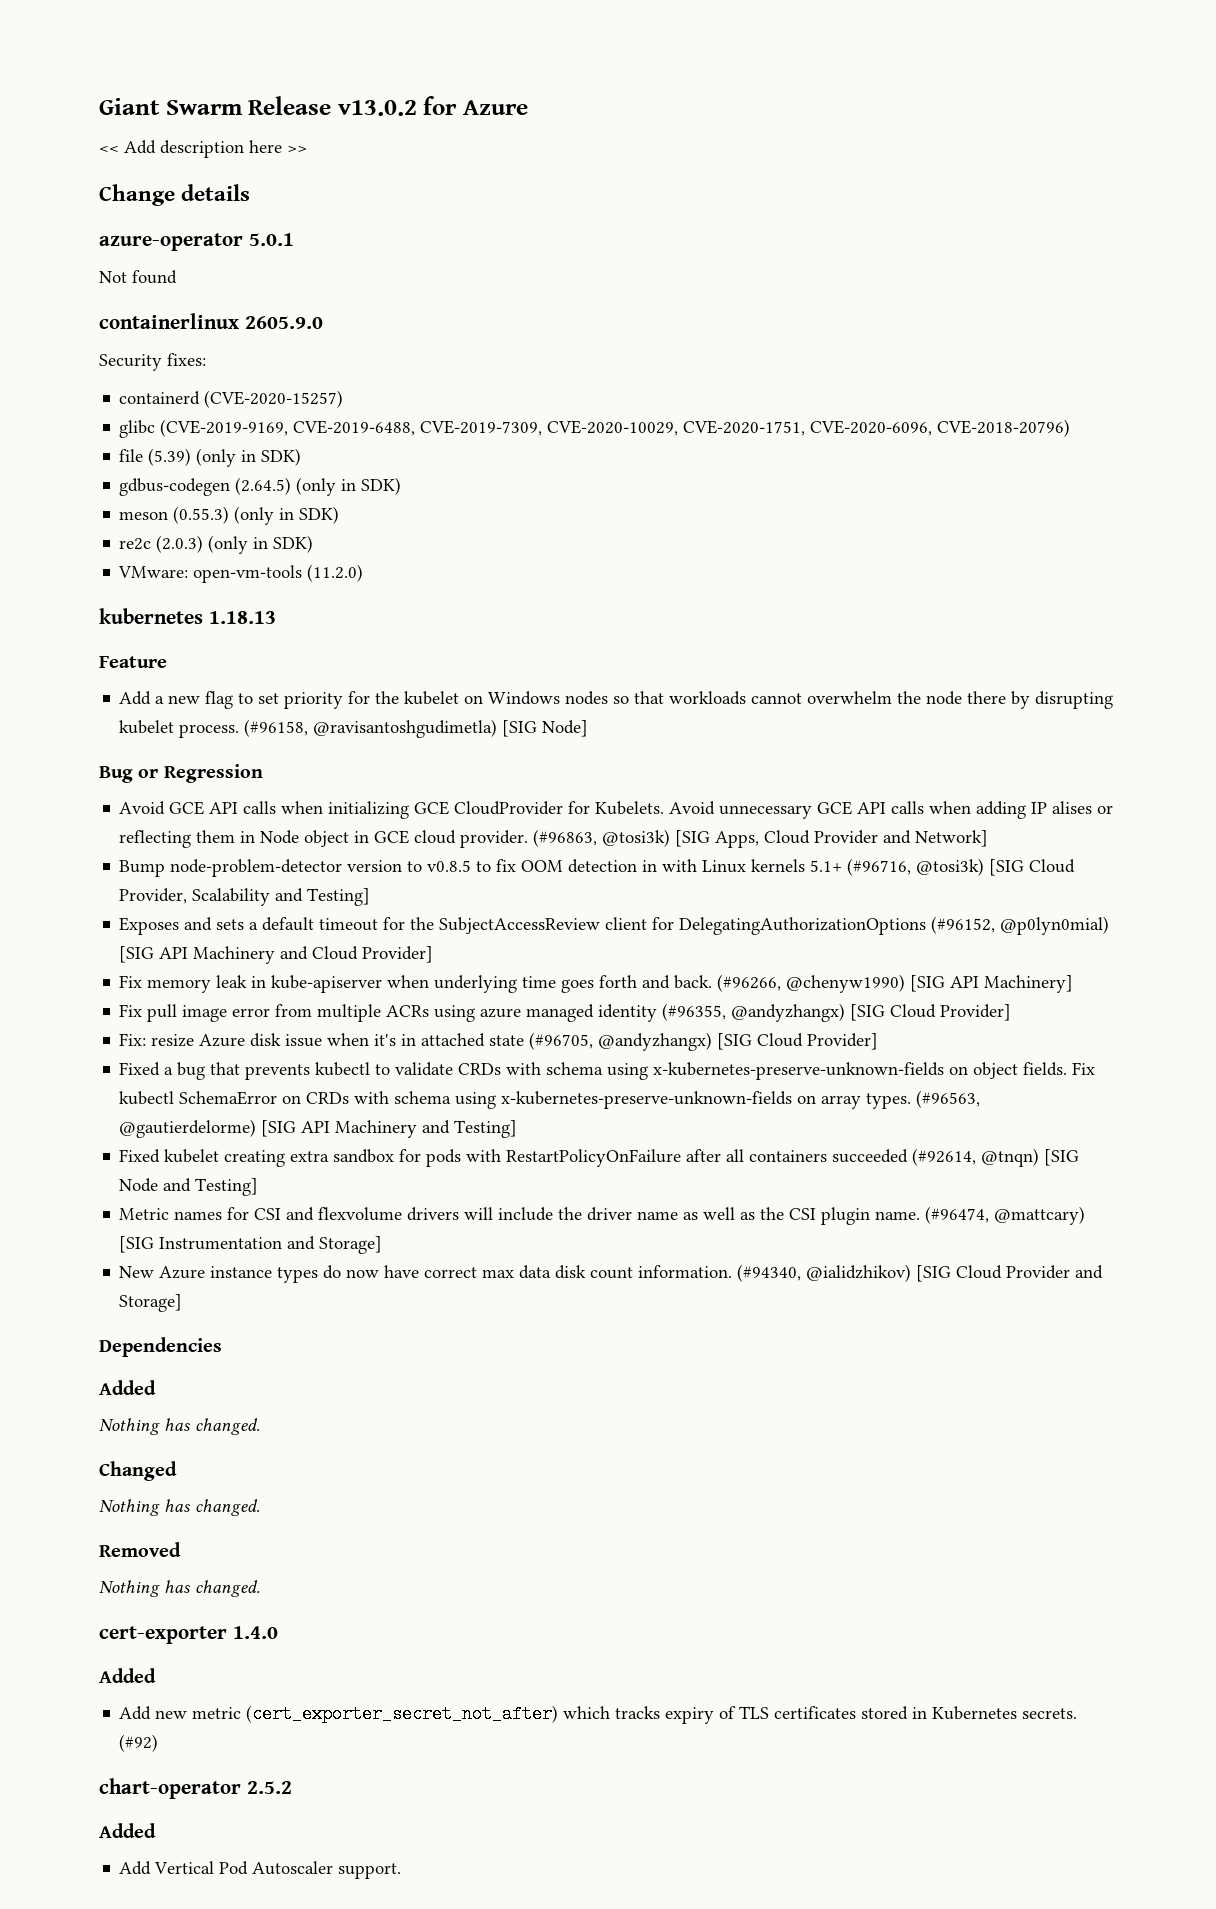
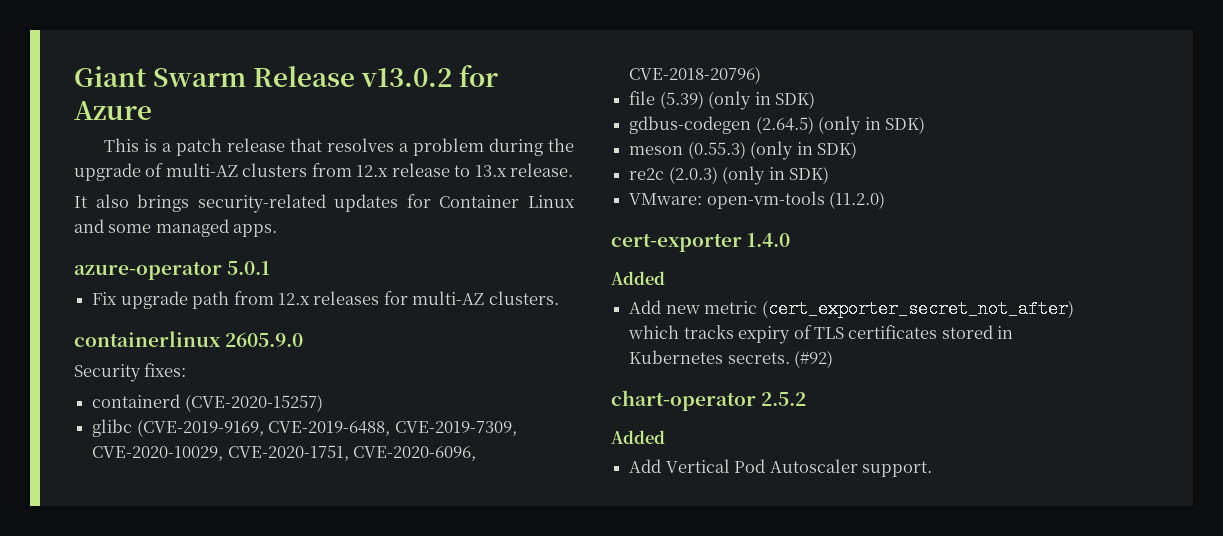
[99,140,307,158] [99,184,251,206] [99,233,294,251] [99,270,177,284] << Add description here >> // Change details // azure-operator 5.0.1 // Not found -> [104,138,574,156] [74,163,574,181] [74,194,575,213] [74,219,278,237] [74,261,271,280] [92,291,559,309] This is a patch release that resolves a problem during the upgrade of multi-AZ clusters from 12.x release to 13.x release. // It also brings security-related updates for Container Linux and some managed apps. // azure-operator 5.0.1 // Fix upgrade path from 12.x releases for multi-AZ clusters.
[99,608,276,624] [99,656,167,668] [119,691,1114,709] [119,719,589,738] [99,764,263,783] [119,801,1114,819] [119,829,989,848] [119,858,1076,877] [119,888,371,906] [119,916,1110,935] [119,946,434,964] [119,974,1074,993] [119,1003,1012,1022] [119,1032,879,1051] [119,1062,1096,1080] [119,1090,981,1109] [119,1119,518,1138] [119,1148,1080,1167] [119,1178,259,1196] [119,1206,1086,1225] [119,1236,383,1254] [119,1264,1104,1283] [119,1294,183,1312] [99,1337,222,1357] [99,1380,156,1395] [99,1418,260,1435] [99,1461,177,1481] [99,1499,260,1516] [99,1542,181,1557] [99,1580,260,1597] // kubernetes 1.18.13 // Feature // Add a new flag to set priority for the kubelet on Windows nodes so that workloads cannot overwhelm the node there by disrupting kubelet process. (#96158, @ravisantoshgudimetla) [SIG Node] // Bug or Regression // Avoid GCE API calls when initializing GCE CloudProvider for Kubelets. Avoid unnecessary GCE API calls when adding IP alises or reflecting them in Node object in GCE cloud provider. (#96863, @tosi3k) [SIG Apps, Cloud Provider and Network] // Bump node-problem-detector version to v0.8.5 to fix OOM detection in with Linux kernels 5.1+ (#96716, @tosi3k) [SIG Cloud Provider, Scalability and Testing] // Exposes and sets a default timeout for the SubjectAccessReview client for DelegatingAuthorizationOptions (#96152, @p0lyn0mial) [SIG API Machinery and Cloud Provider] // Fix memory leak in kube-apiserver when underlying time goes forth and back. (#96266, @chenyw1990) [SIG API Machinery] // Fix pull image error from multiple ACRs using azure managed identity (#96355, @andyzhangx) [SIG Cloud Provider] // Fix: resize Azure disk issue when it's in attached state (#96705, @andyzhangx) [SIG Cloud Provider] // Fixed a bug that prevents kubectl to validate CRDs with schema using x-kubernetes-preserve-unknown-fields on object fields. Fix kubectl SchemaError on CRDs with schema using x-kubernetes-preserve-unknown-fields on array types. (#96563, @gautierdelorme) [SIG API Machinery and Testing] // Fixed kubelet creating extra sandbox for pods with RestartPolicyOnFailure after all containers succeeded (#92614, @tnqn) [SIG Node and Testing] // Metric names for CSI and flexvolume drivers will include the driver name as well as the CSI plugin name. (#96474, @mattcary) [SIG Instrumentation and Storage] // New Azure instance types do now have correct max data disk count information. (#94340, @ialidzhikov) [SIG Cloud Provider and Storage] // Dependencies // Added // Nothing has changed. // Changed // Nothing has changed. // Removed // Nothing has changed. -> (886, 200) none

